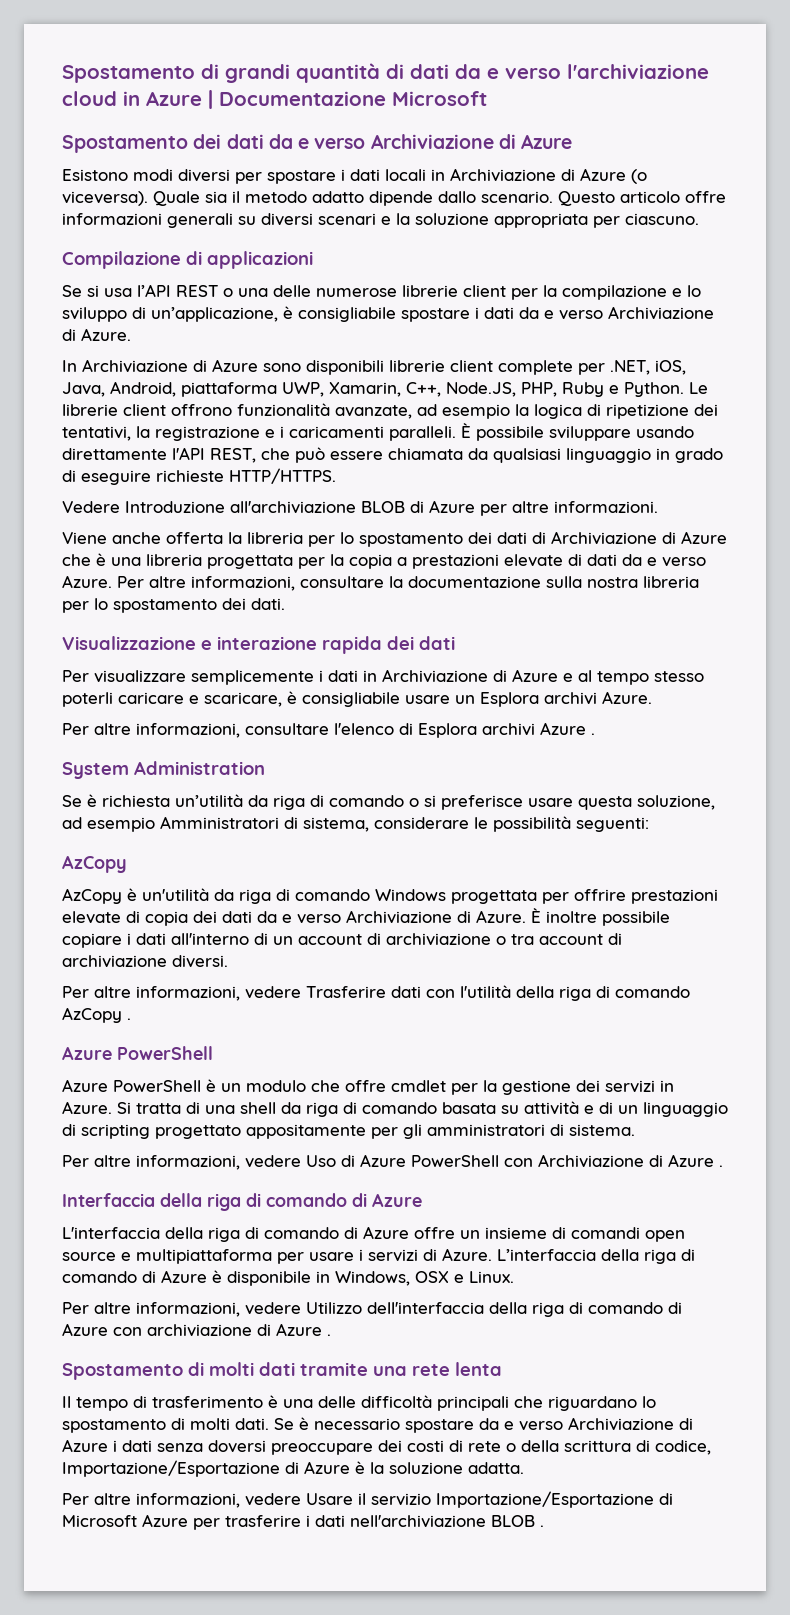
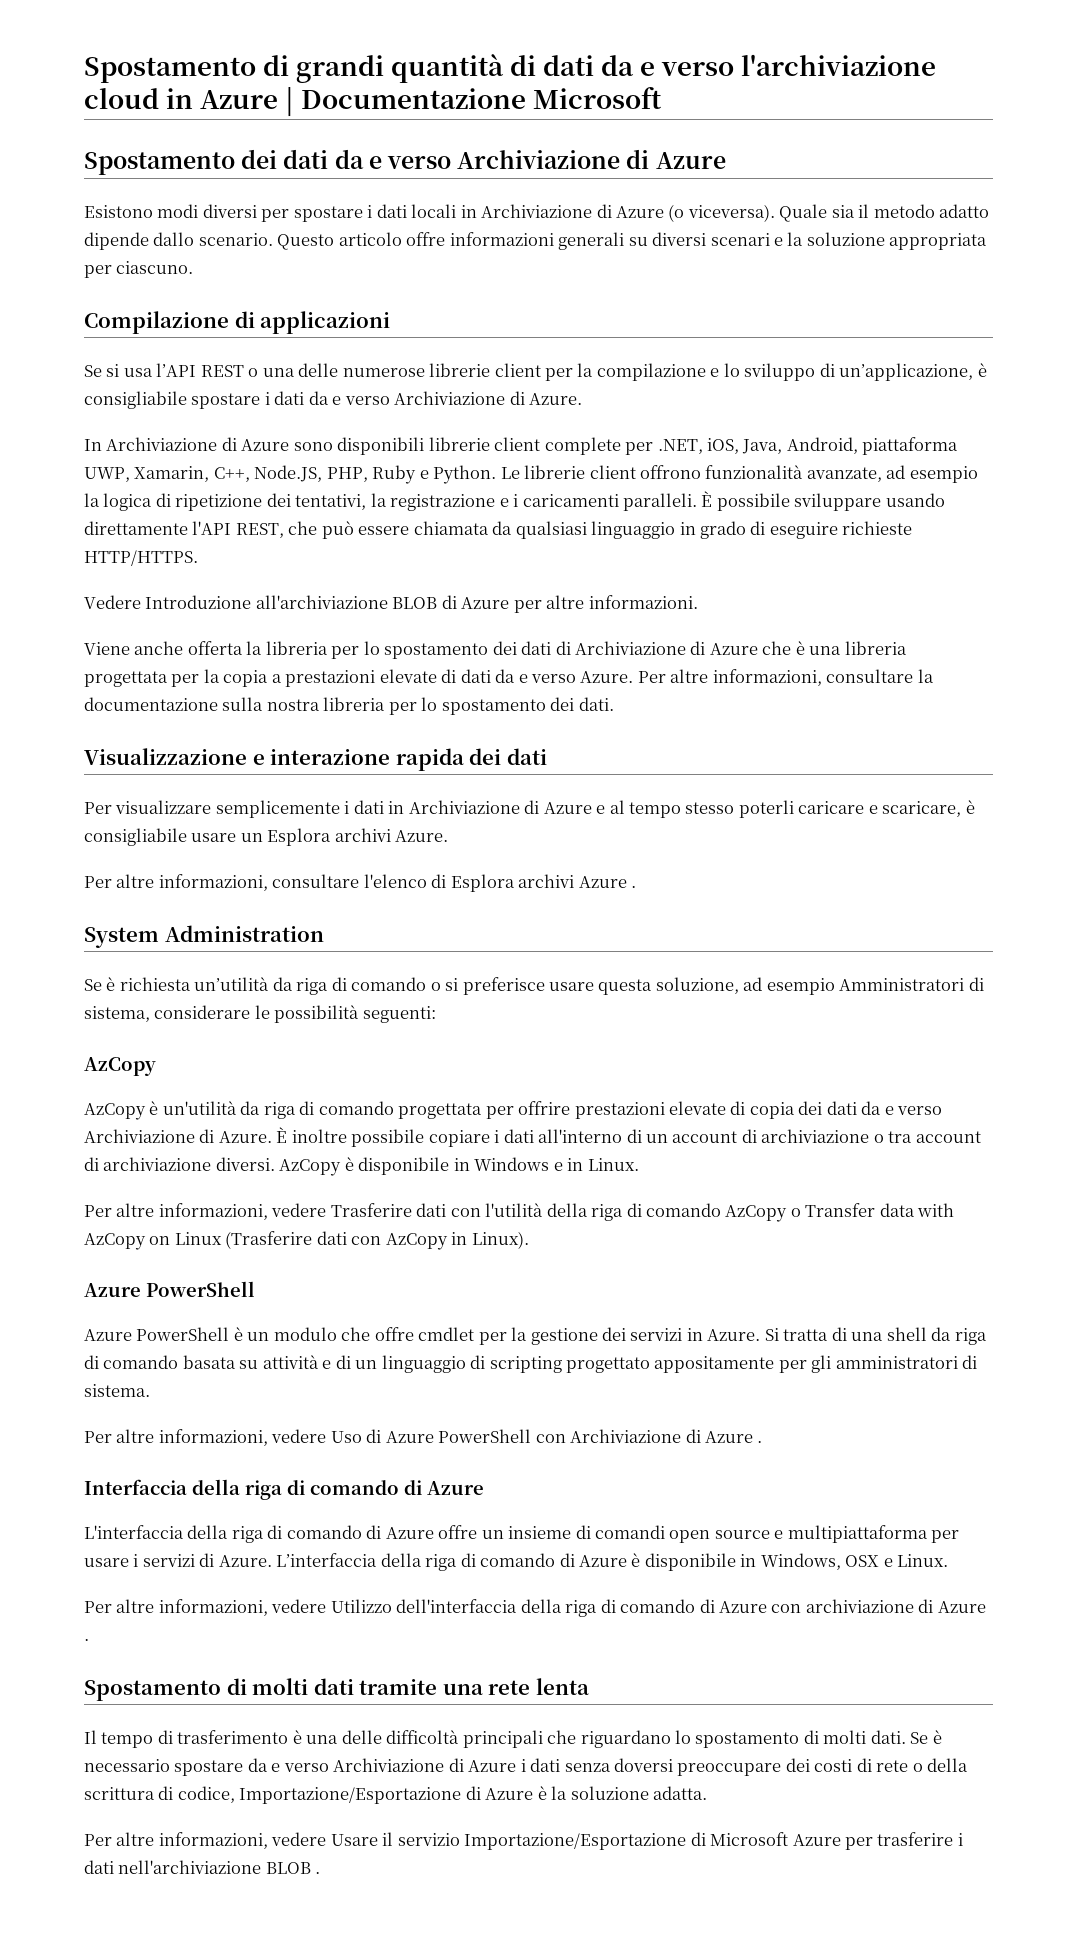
[375,889,446,901] Windows -> (394, 1108) none
(228, 961) none -> [279,1157,639,1176] AzCopy è disponibile in Windows e in Linux.
[127,1018,131,1020] . -> [790,1203,955,1217] [84,1231,529,1250] o Transfer data with AzCopy on Linux (Trasferire dati con AzCopy in Linux).

